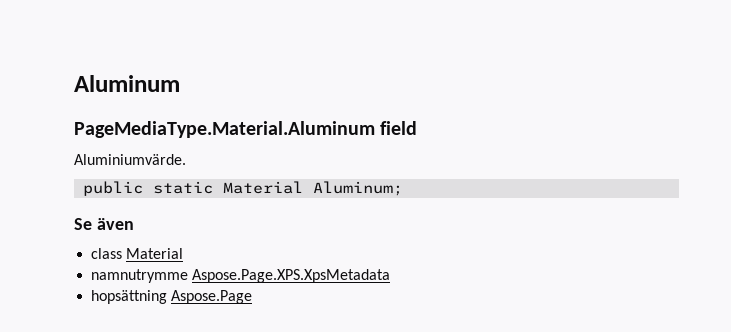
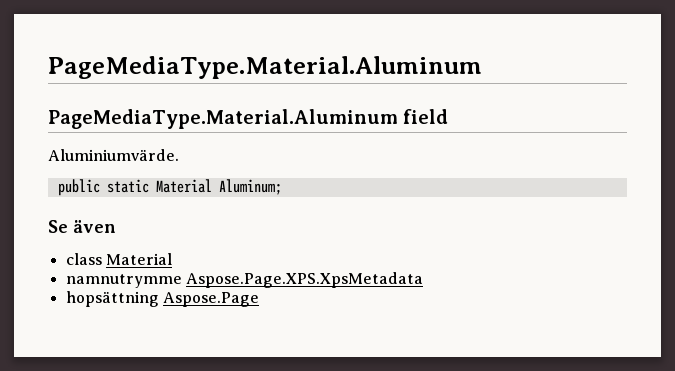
[74,75,180,92] Aluminum -> [48,56,482,79] PageMediaType.Material.Aluminum

